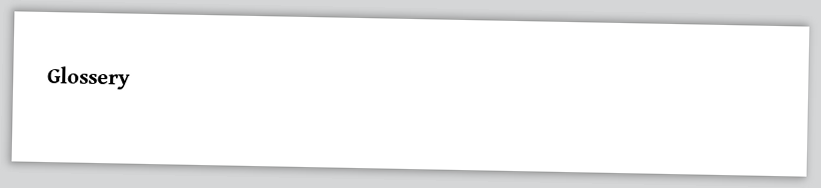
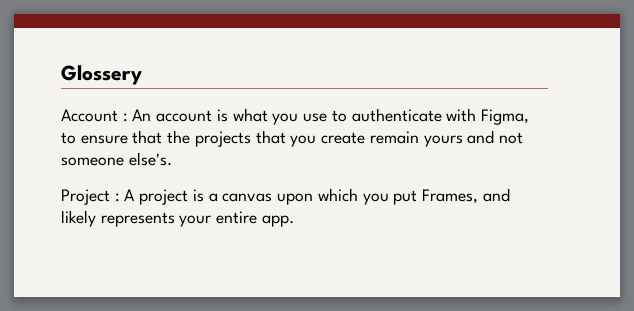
(131, 78) none -> [61,108,529,125] [61,130,523,147] [61,152,172,166] [61,188,510,205] [61,210,294,227] // Account : An account is what you use to authenticate with Figma, to ensure that the projects that you create remain yours and not someone else's. // Project : A project is a canvas upon which you put Frames, and likely represents your entire app.

